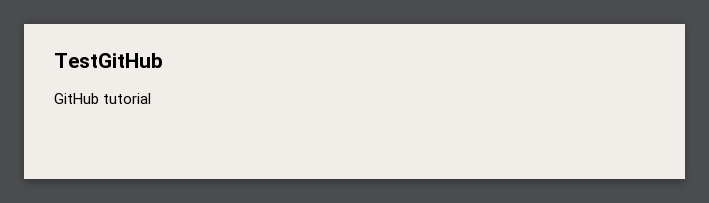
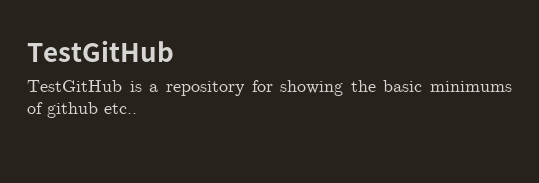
[54,93,152,104] GitHub tutorial -> [27,80,512,96] [27,102,137,118] TestGitHub is a repository for showing the basic minimums of github etc..

